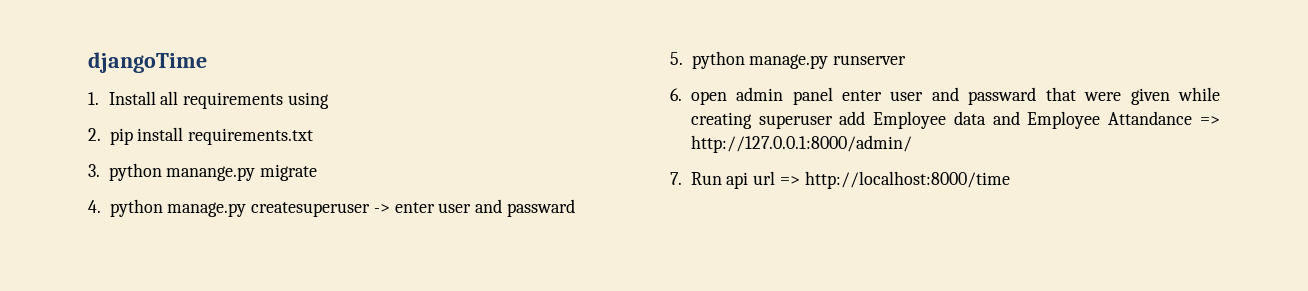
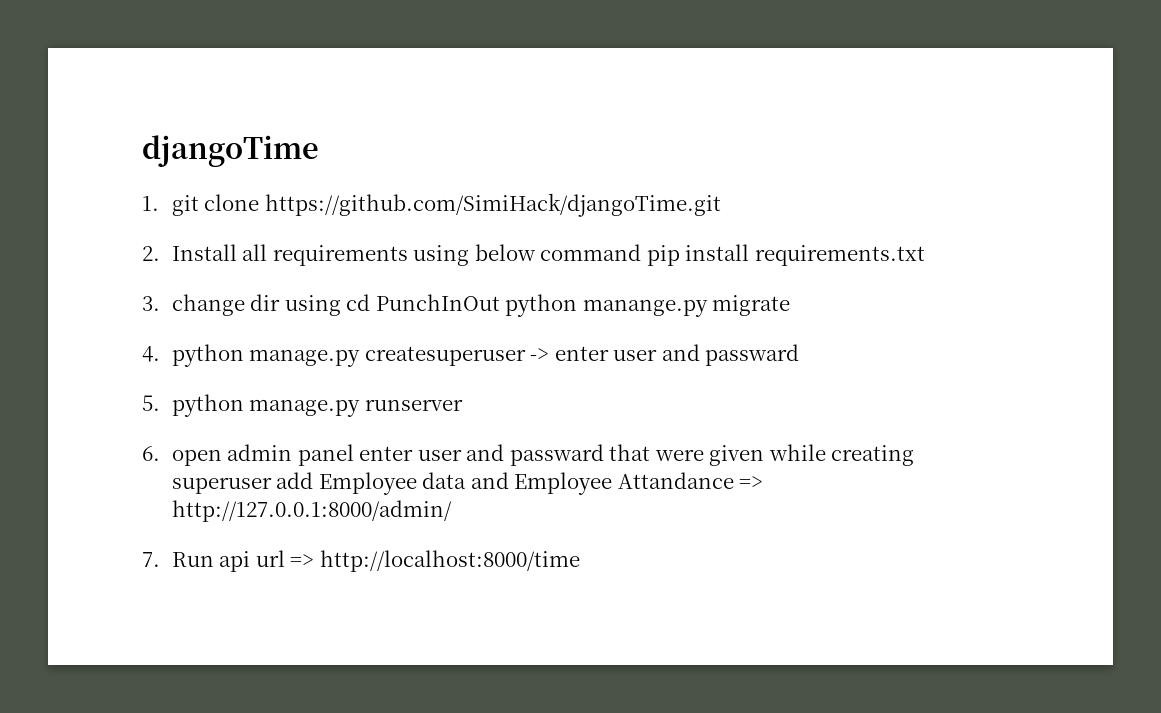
(99, 98) none -> [171,193,721,217] [142,246,160,261] git clone https://github.com/SimiHack/djangoTime.git // 2.
[88,128,101,141] // 2. -> [474,244,642,261] below command
(100, 170) none -> [171,294,500,316] change dir using cd PunchInOut

